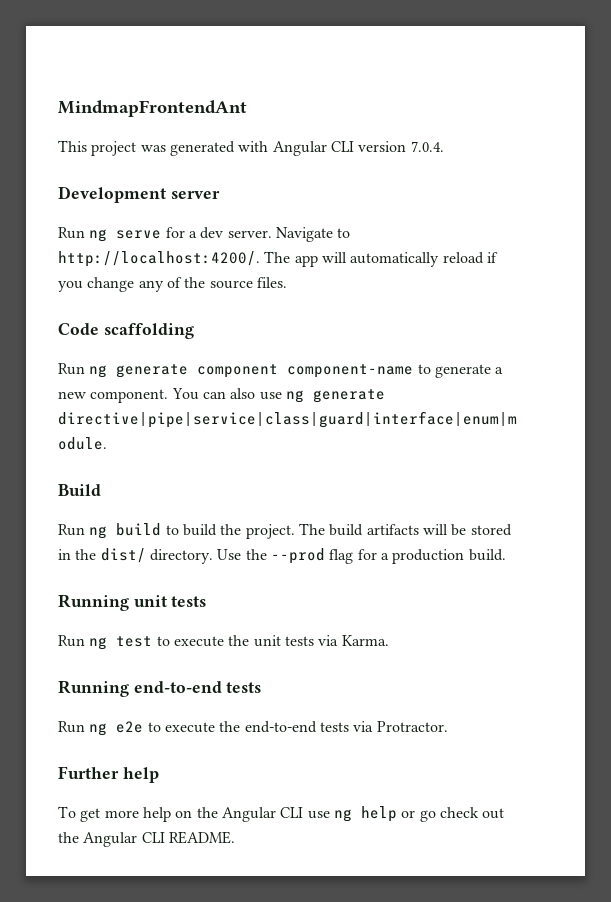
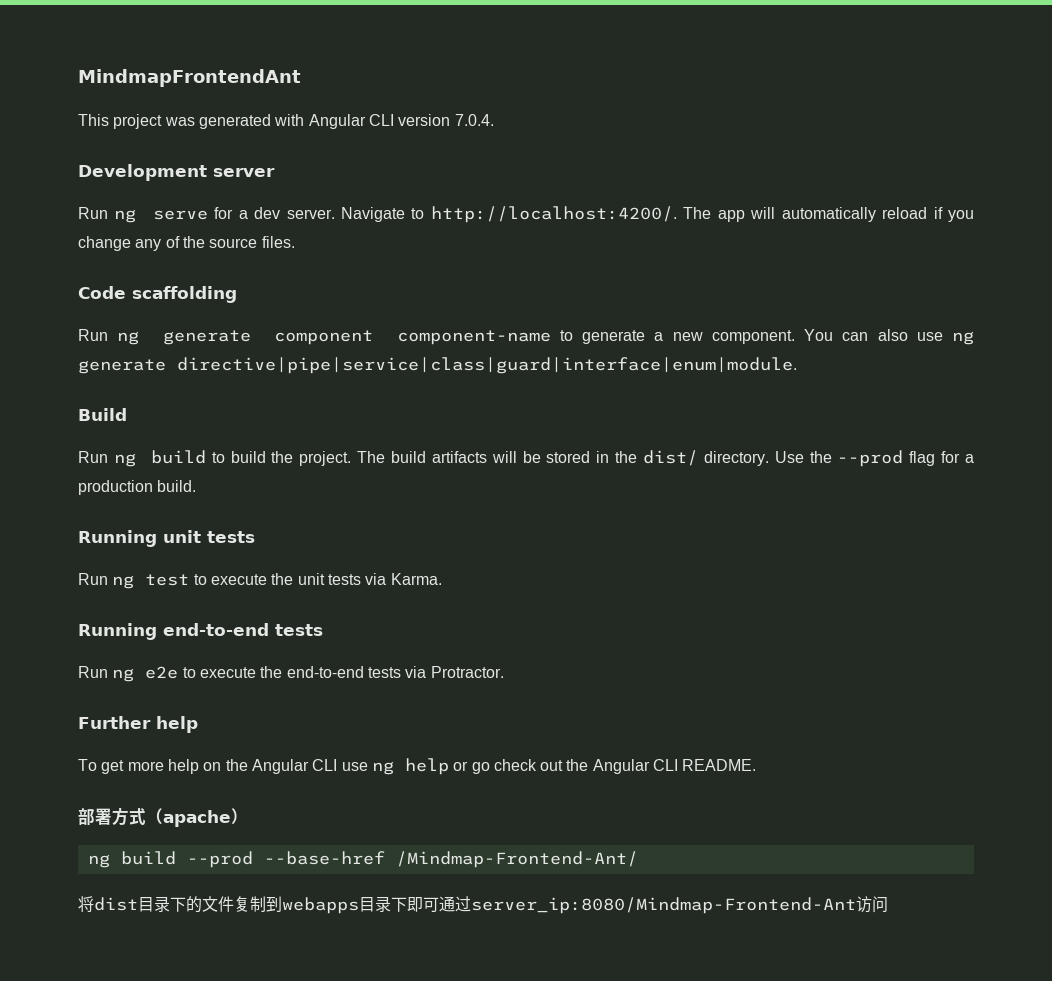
(235, 837) none -> [78,807,248,827] [87,851,638,868] [78,896,888,914] // 部署方式（apache） // ng build --prod --base-href /Mindmap-Frontend-Ant/ // 将dist目录下的文件复制到webapps目录下即可通过server_ip:8080/Mindmap-Frontend-Ant访问

